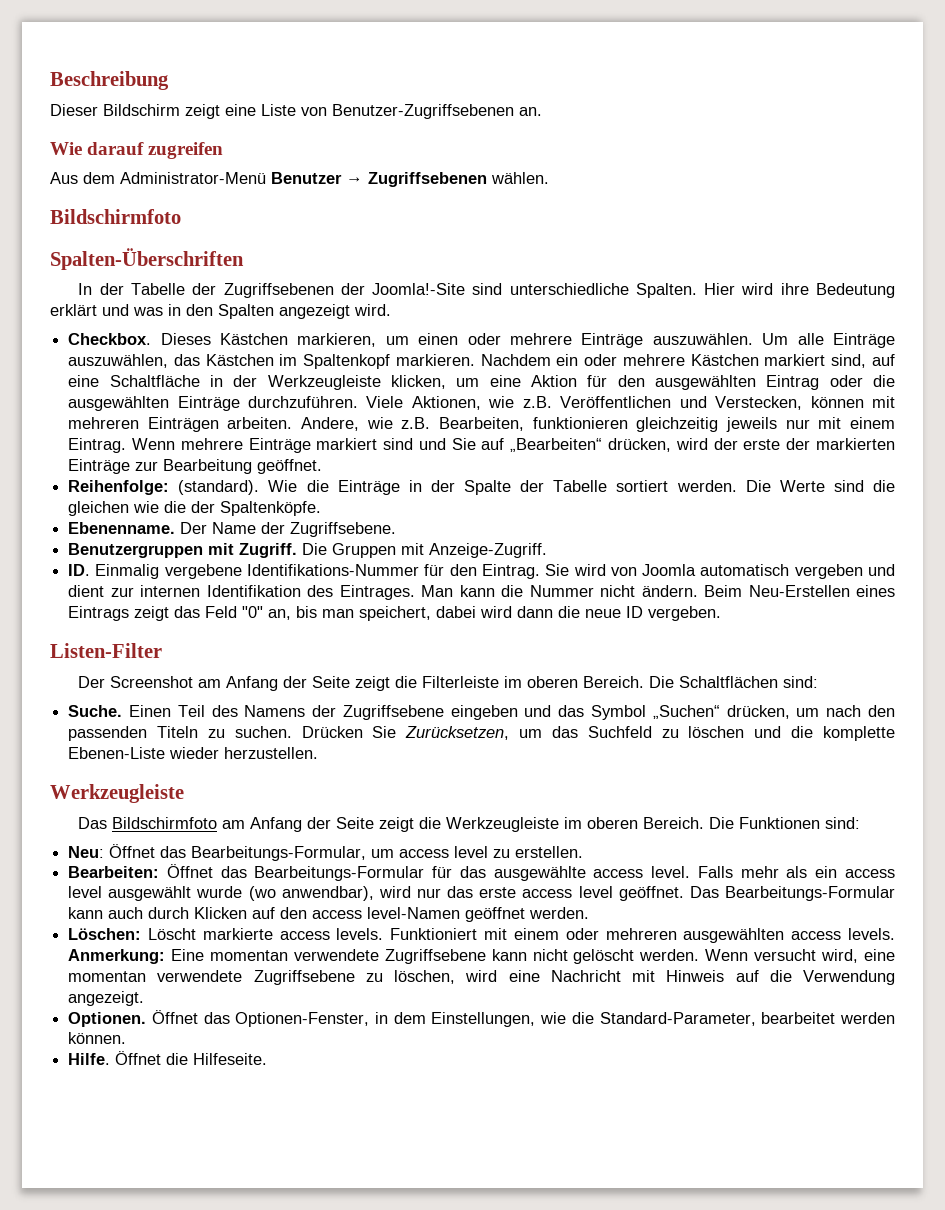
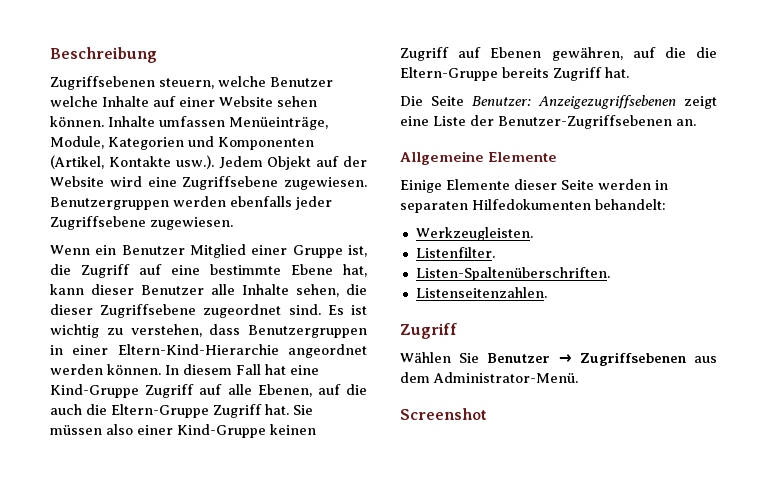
[50,104,180,116] Dieser Bildschirm -> [50,76,333,90] [50,96,317,107] [50,116,328,130] [50,136,314,150] [50,155,367,170] [50,176,367,190] [50,196,332,210] [50,216,233,230] [50,244,368,258] [50,264,367,278] [50,284,367,297] [50,304,367,318] [50,324,367,338] [50,344,367,358] [50,364,319,375] [50,384,367,398] [50,404,313,418] [50,424,316,438] [400,47,717,61] [400,67,629,81] [400,95,676,109] Zugriffsebenen steuern, welche Benutzer welche Inhalte auf einer Website sehen können. Inhalte umfassen Menüeinträge, Module, Kategorien und Komponenten (Artikel, Kontakte usw.). Jedem Objekt auf der Website wird eine Zugriffsebene zugewiesen. Benutzergruppen werden ebenfalls jeder Zugriffsebene zugewiesen. // Wenn ein Benutzer Mitglied einer Gruppe ist, die Zugriff auf eine bestimmte Ebene hat, kann dieser Benutzer alle Inhalte sehen, die dieser Zugriffsebene zugeordnet sind. Es ist wichtig zu verstehen, dass Benutzergruppen in einer Eltern-Kind-Hierarchie angeordnet werden können. In diesem Fall hat eine Kind-Gruppe Zugriff auf alle Ebenen, auf die auch die Eltern-Gruppe Zugriff hat. Sie müssen also einer Kind-Gruppe keinen Zugriff auf Ebenen gewähren, auf die die Eltern-Gruppe bereits Zugriff hat. // Die Seite Benutzer: Anzeigezugriffsebenen
[301,107,327,116] von -> [470,115,494,126] der
[50,142,224,159] [50,172,549,187] [50,209,181,224] [50,248,244,270] [78,283,896,298] [50,304,391,319] [68,333,896,348] [68,354,895,369] [68,375,895,390] [68,396,896,411] [68,417,896,432] [68,438,895,453] [68,459,323,474] [68,480,895,495] [68,501,322,516] [68,522,397,537] [68,543,548,558] [68,564,896,579] [68,585,896,600] [68,606,722,621] [50,643,162,658] [78,676,819,691] [68,705,895,720] [68,726,895,741] [68,747,319,759] [50,784,184,803] [78,817,861,832] [68,844,584,861] [68,864,895,881] [68,886,895,901] [68,907,590,922] [68,928,895,943] [68,949,896,964] [68,970,895,985] [68,991,145,1006] [68,1010,895,1027] [68,1032,127,1044] [68,1051,268,1065] Wie darauf zugreifen // Aus dem Administrator-Menü Benutzer → Zugriffsebenen wählen. // Bildschirmfoto // Spalten-Überschriften // In der Tabelle der Zugriffsebenen der Joomla!-Site sind unterschiedliche Spalten. Hier wird ihre Bedeutung erklärt und was in den Spalten angezeigt wird. // Checkbox. Dieses Kästchen markieren, um einen oder mehrere Einträge auszuwählen. Um alle Einträge auszuwählen, das Kästchen im Spaltenkopf markieren. Nachdem ein oder mehrere Kästchen markiert sind, auf eine Schaltfläche in der Werkzeugleiste klicken, um eine Aktion für den ausgewählten Eintrag oder die ausgewählten Einträge durchzuführen. Viele Aktionen, wie z.B. Veröffentlichen und Verstecken, können mit mehreren Einträgen arbeiten. Andere, wie z.B. Bearbeiten, funktionieren gleichzeitig jeweils nur mit einem Eintrag. Wenn mehrere Einträge markiert sind und Sie auf „Bearbeiten“ drücken, wird der erste der markierten Einträge zur Bearbeitung geöffnet. // Reihenfolge: (standard). Wie die Einträge in der Spalte der Tabelle sortiert werden. Die Werte sind die gleichen wie die der Spaltenköpfe. // Ebenenname. Der Name der Zugriffsebene. // Benutzergruppen mit Zugriff. Die Gruppen mit Anzeige-Zugriff. // ID. Einmalig vergebene Identifikations-Nummer für den Eintrag. Sie wird von Joomla automatisch vergeben und dient zur internen Identifikation des Eintrages. Man kann die Nummer nicht ändern. Beim Neu-Erstellen eines Eintrags zeigt das Feld "0" an, bis man speichert, dabei wird dann die neue ID vergeben. // Listen-Filter // Der Screenshot am Anfang der Seite zeigt die Filterleiste im oberen Bereich. Die Schaltflächen sind: // Suche. Einen Teil des Namens der Zugriffsebene eingeben und das Symbol „Suchen“ drücken, um nach den passenden Titeln zu suchen. Drücken Sie Zurücksetzen, um das Suchfeld zu löschen und die komplette Ebenen-Liste wieder herzustellen. // Werkzeugleiste // Das Bildschirmfoto am Anfang der Seite zeigt die Werkzeugleiste im oberen Bereich. Die Funktionen sind: // Neu: Öffnet das Bearbeitungs-Formular, um access level zu erstellen. // Bearbeiten: Öffnet das Bearbeitungs-Formular für das ausgewählte access level. Falls mehr als ein access level ausgewählt wurde (wo anwendbar), wird nur das erste access level geöffnet. Das Bearbeitungs-Formular kann auch durch Klicken auf den access level-Namen geöffnet werden. // Löschen: Löscht markierte access levels. Funktioniert mit einem oder mehreren ausgewählten access levels. Anmerkung: Eine momentan verwendete Zugriffsebene kann nicht gelöscht werden. Wenn versucht wird, eine momentan verwendete Zugriffsebene zu löschen, wird eine Nachricht mit Hinweis auf die Verwendung angezeigt. // Optionen. Öffnet das Optionen-Fenster, in dem Einstellungen, wie die Standard-Parameter, bearbeitet werden können. // Hilfe. Öffnet die Hilfeseite. -> [400,151,558,165] [400,179,668,193] [400,199,666,213] [415,227,533,241] [415,247,495,258] [415,267,610,281] [415,287,547,298] [400,323,457,339] [400,352,717,366] [400,372,578,383] [400,408,487,420] Allgemeine Elemente // Einige Elemente dieser Seite werden in separaten Hilfedokumenten behandelt: // Werkzeugleisten. // Listenfilter. // Listen-Spaltenüberschriften. // Listenseitenzahlen. // Zugriff // Wählen Sie Benutzer → Zugriffsebenen aus dem Administrator-Menü. // Screenshot

